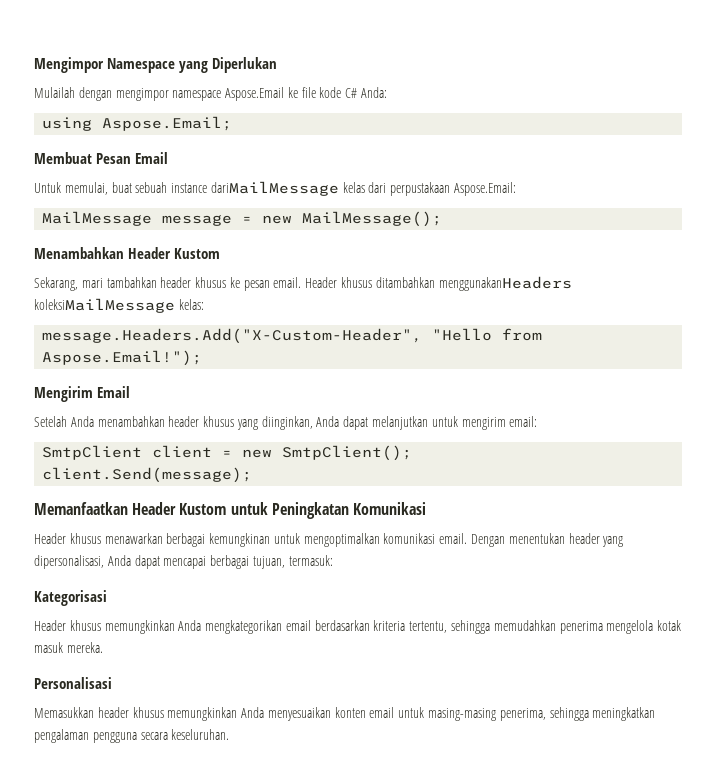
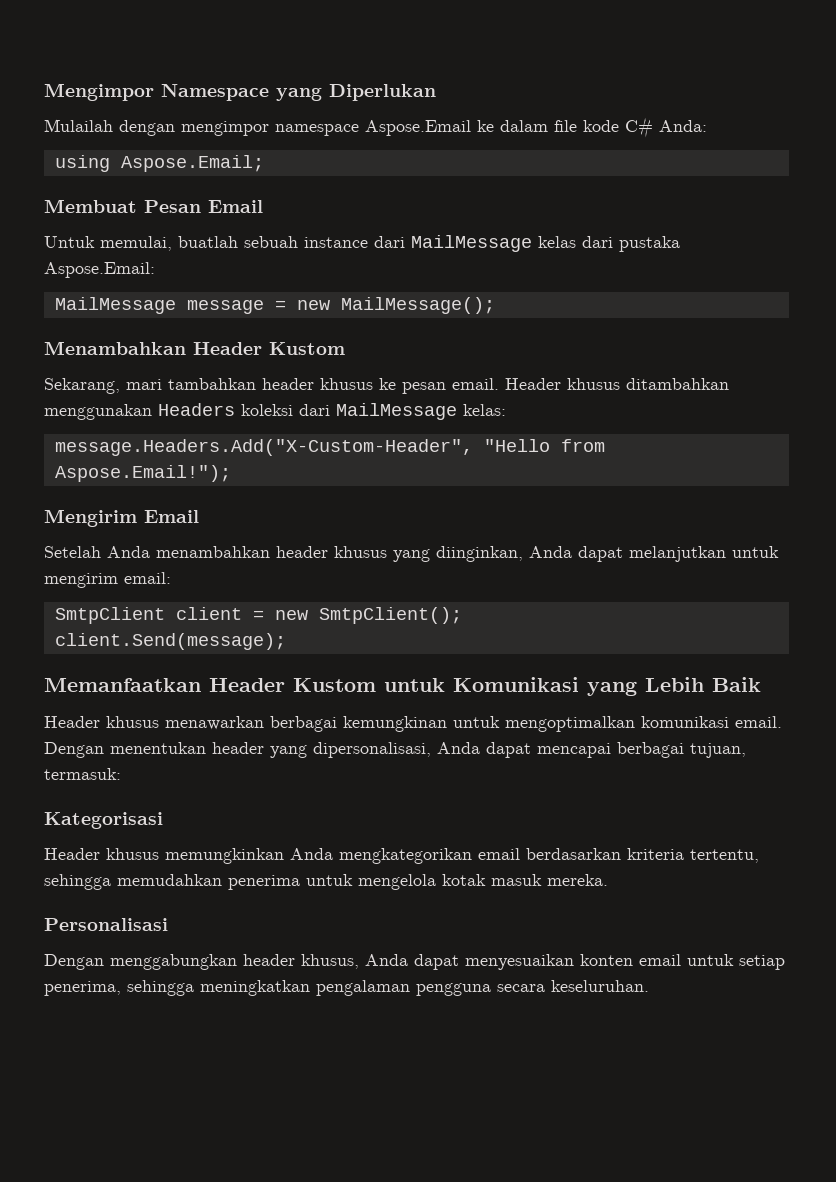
(298, 92) none -> [500,120,548,132] dalam
[111,182,132,193] buat -> [178,236,238,248] buatlah
[210,181,339,196] dariMailMessage -> [374,235,532,252] dari MailMessage
[390,182,451,196] perpustakaan -> [619,236,680,252] pustaka
[438,276,572,291] [34,298,175,313] menggunakanHeaders koleksiMailMessage -> [44,403,457,420] menggunakan Headers koleksi dari MailMessage
[271,502,349,519] Peningkatan -> (445, 685) none
(426, 508) none -> [587,677,761,696] yang Lebih Baik
(603, 627) none -> [306,874,353,886] untuk
[34,707,265,721] Memasukkan header khusus memungkinkan Anda -> [44,954,459,970] Dengan menggabungkan header khusus, Anda dapat
[428,708,497,721] masing-masing -> [739,955,785,970] setiap

